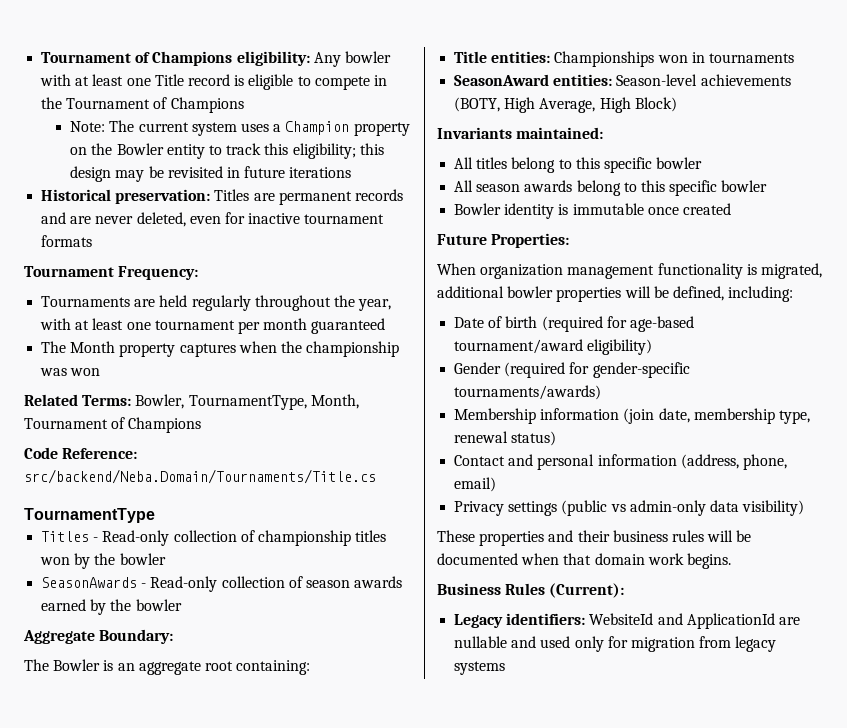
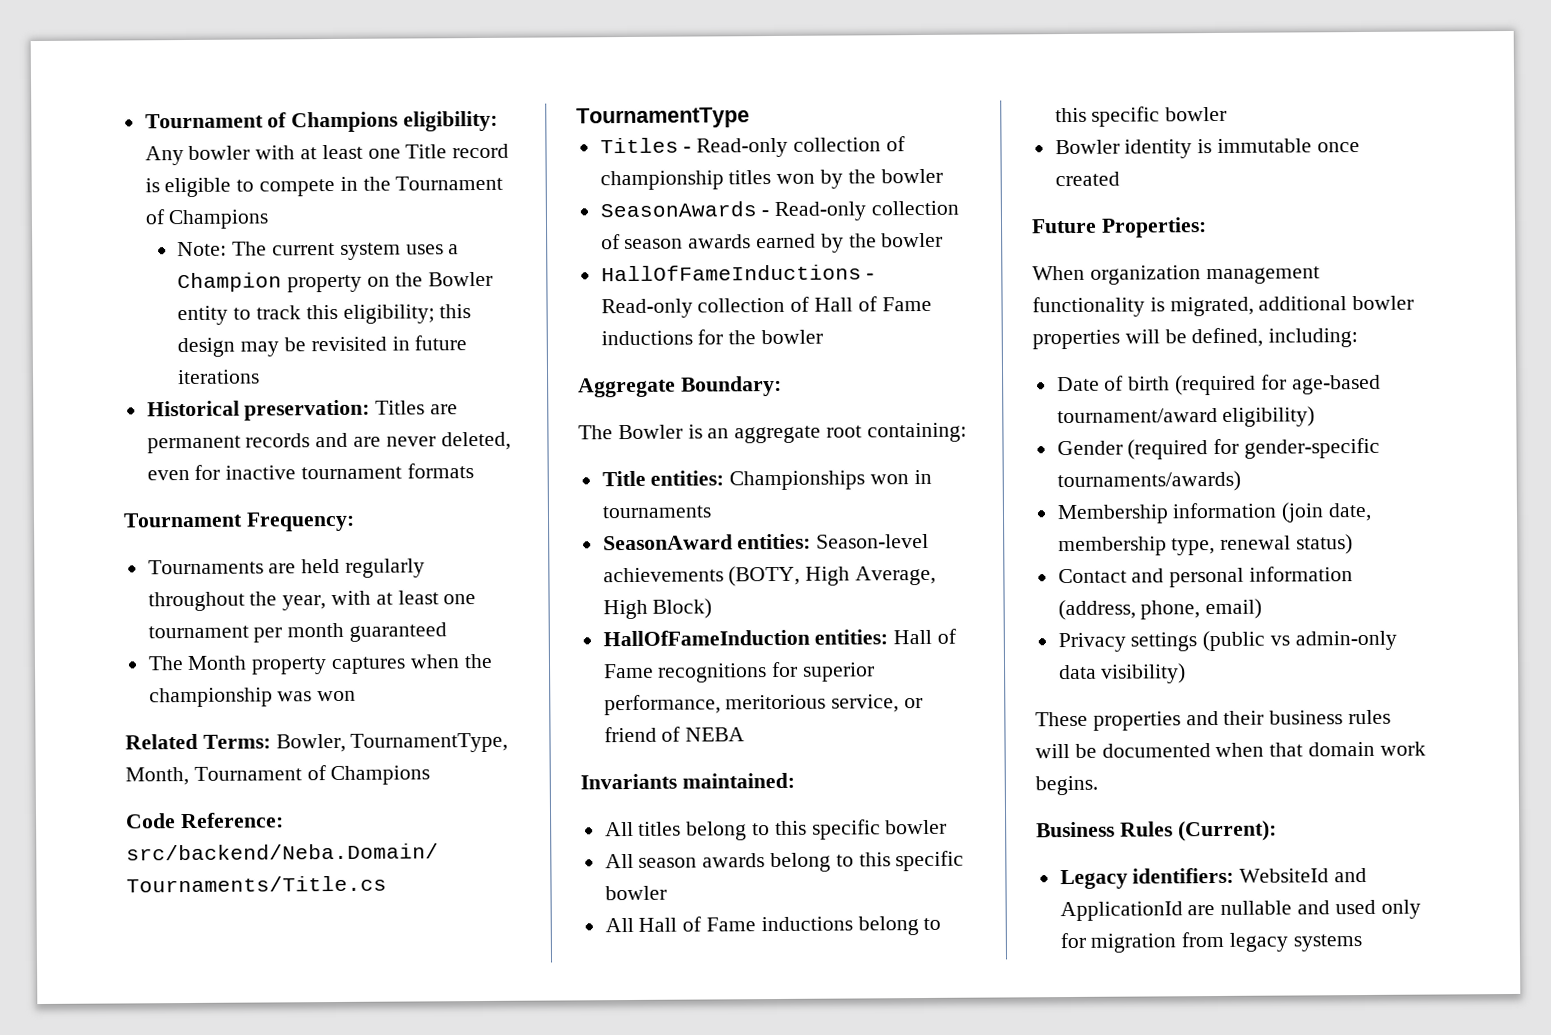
(182, 605) none -> [600,264,875,282] [600,296,932,319] [600,329,824,346] // HallOfFameInductions - Read-only collection of Hall of Fame inductions for the bowler
(677, 104) none -> [602,628,958,647] [602,661,876,683] [603,694,924,716] [603,726,746,743] // HallOfFameInduction entities: Hall of Fame recognitions for superior performance, meritorious service, or friend of NEBA
(768, 186) none -> [604,916,942,936] [1054,106,1228,127] // All Hall of Fame inductions belong to this specific bowler

